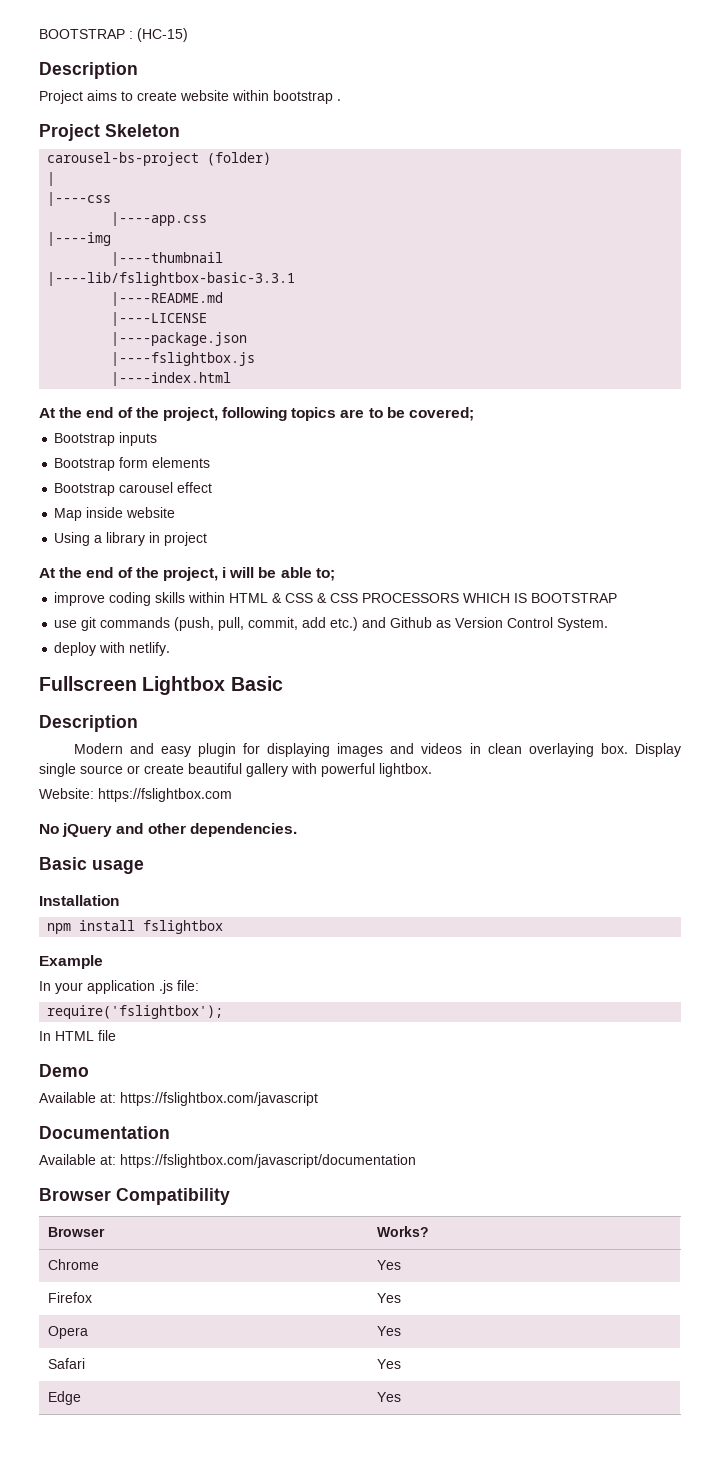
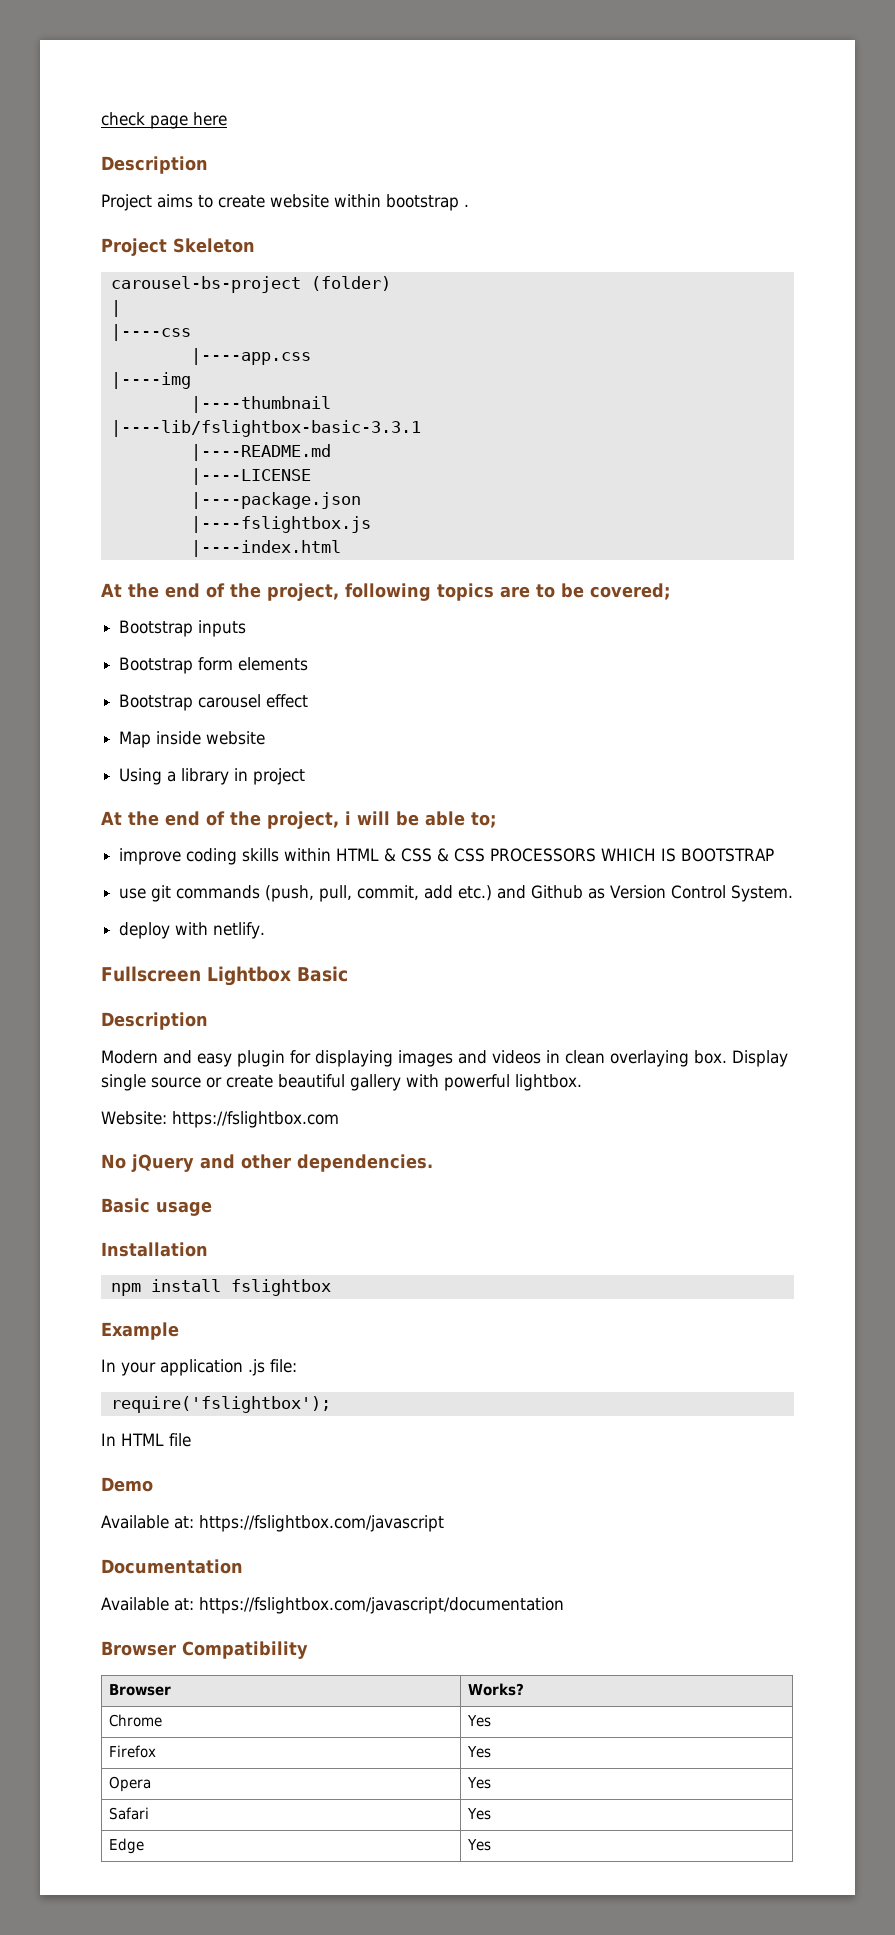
[39,28,188,42] BOOTSTRAP : (HC-15) -> [101,112,227,129] check page here

